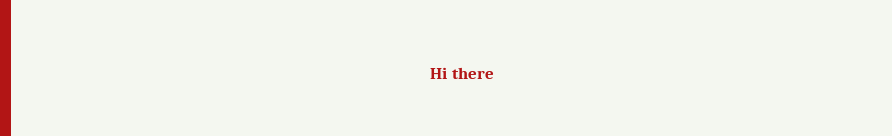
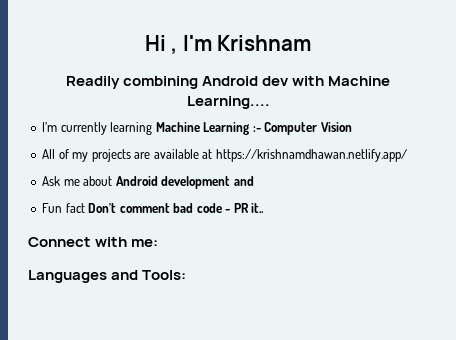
[451,67,494,79] there -> [171,35,312,54] [65,76,391,89] [186,96,270,109] [42,122,352,135] [42,149,407,162] [42,176,254,189] [42,203,265,213] [28,237,159,247] [28,270,187,283] , I'm Krishnam // Readily combining Android dev with Machine Learning.... // I’m currently learning Machine Learning :- Computer Vision // All of my projects are available at https://krishnamdhawan.netlify.app/ // Ask me about Android development and // Fun fact Don't comment bad code - PR it.. // Connect with me: // Languages and Tools:

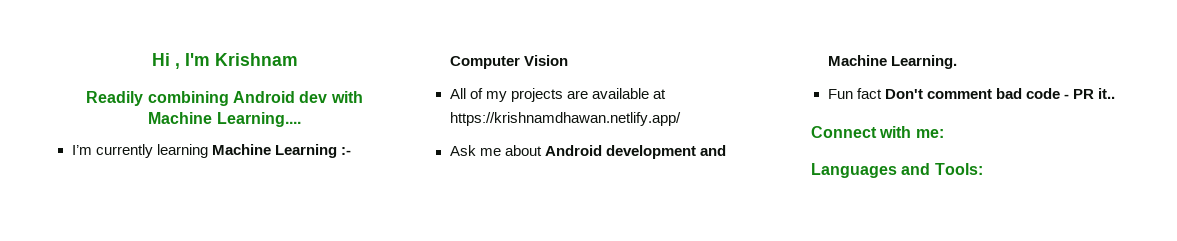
(254, 181) none -> [827,55,957,69] Machine Learning.

